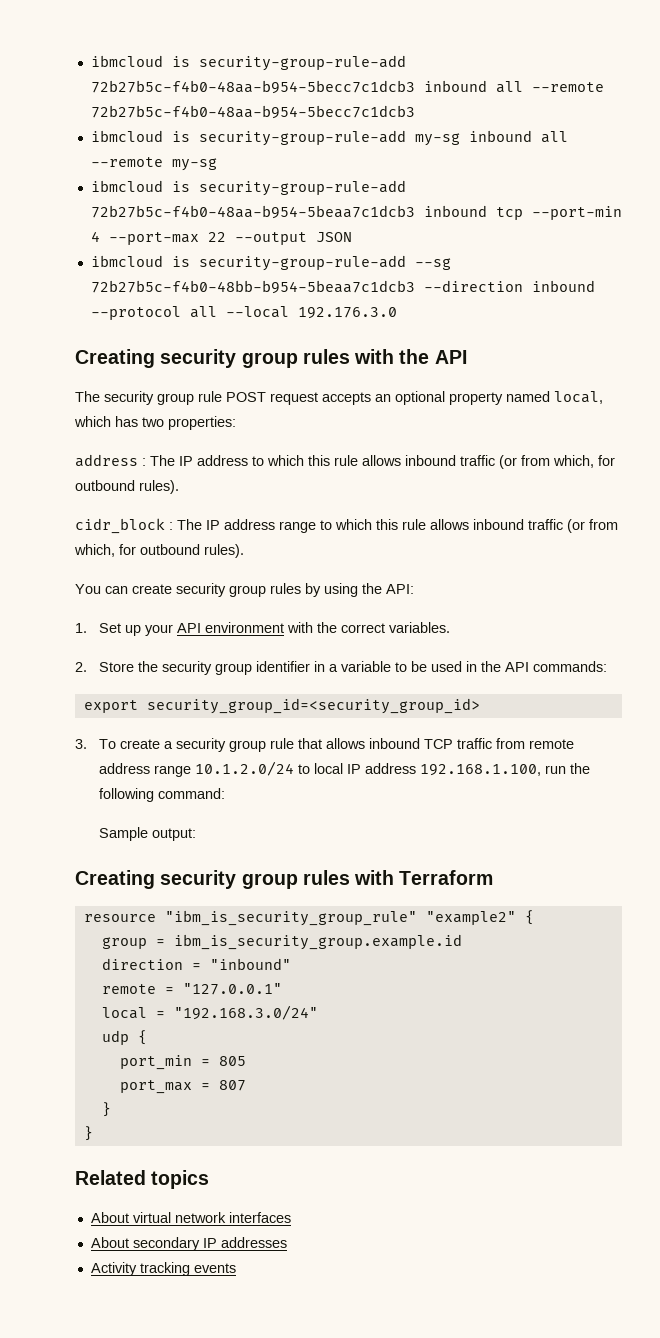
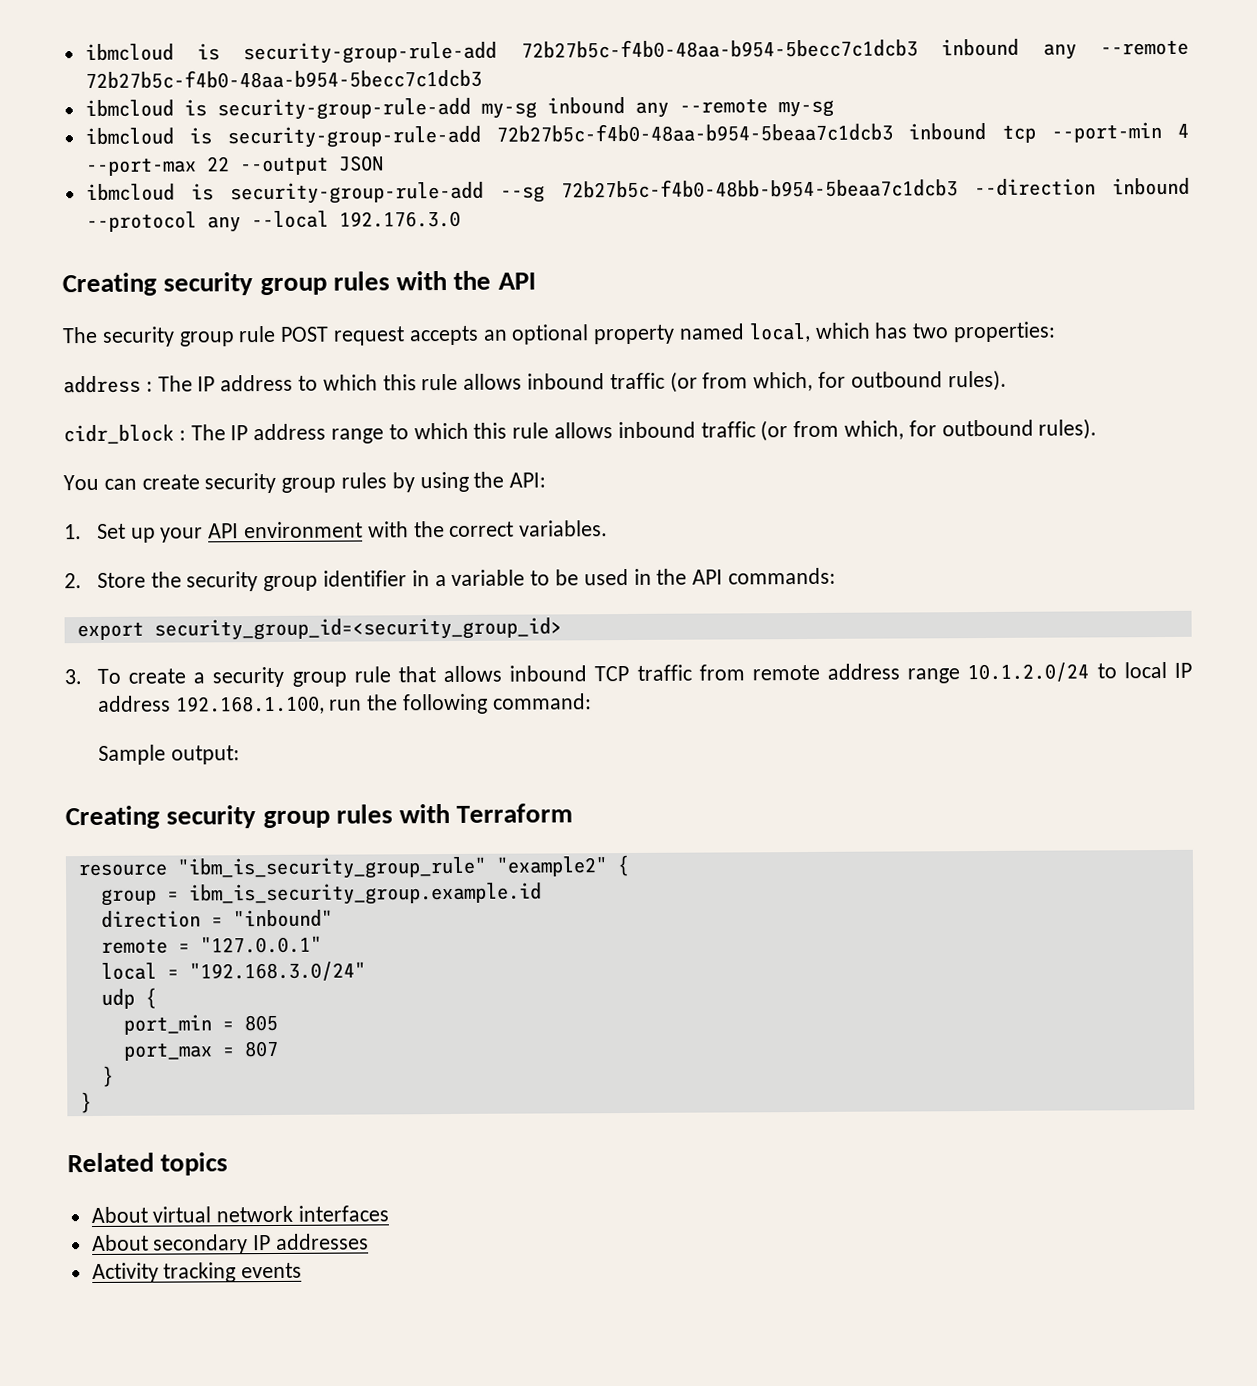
[495,81,523,93] all -> [1042,43,1077,60] any
[540,131,568,143] all -> [634,101,669,118] any
[189,306,217,318] all -> [206,216,241,233] any

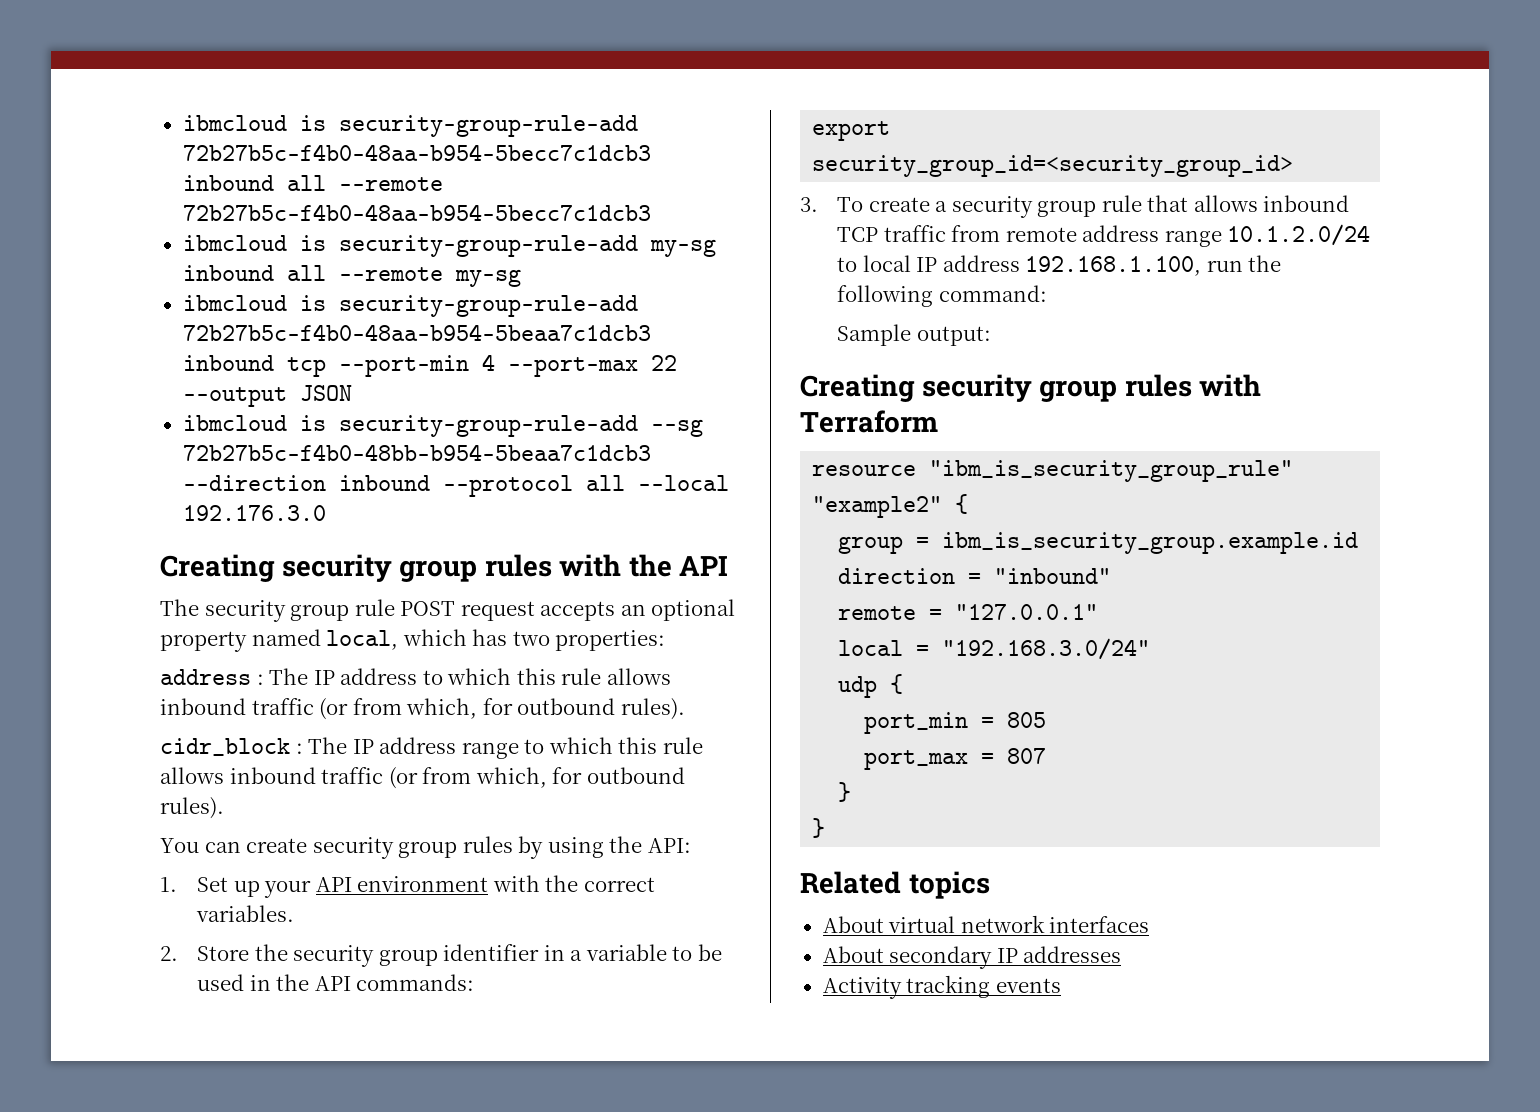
[1042,43,1077,60] any -> [286,175,326,191] all
[634,101,669,118] any -> [286,265,326,281] all
[206,216,241,233] any -> [585,475,625,491] all

